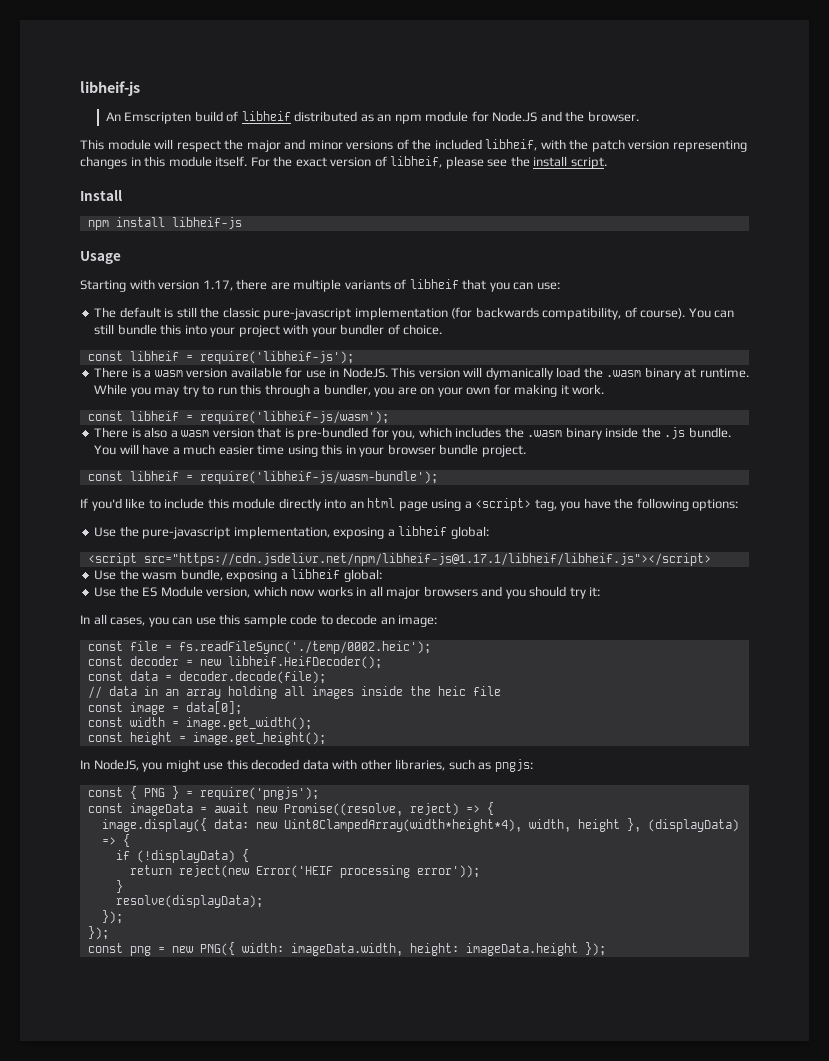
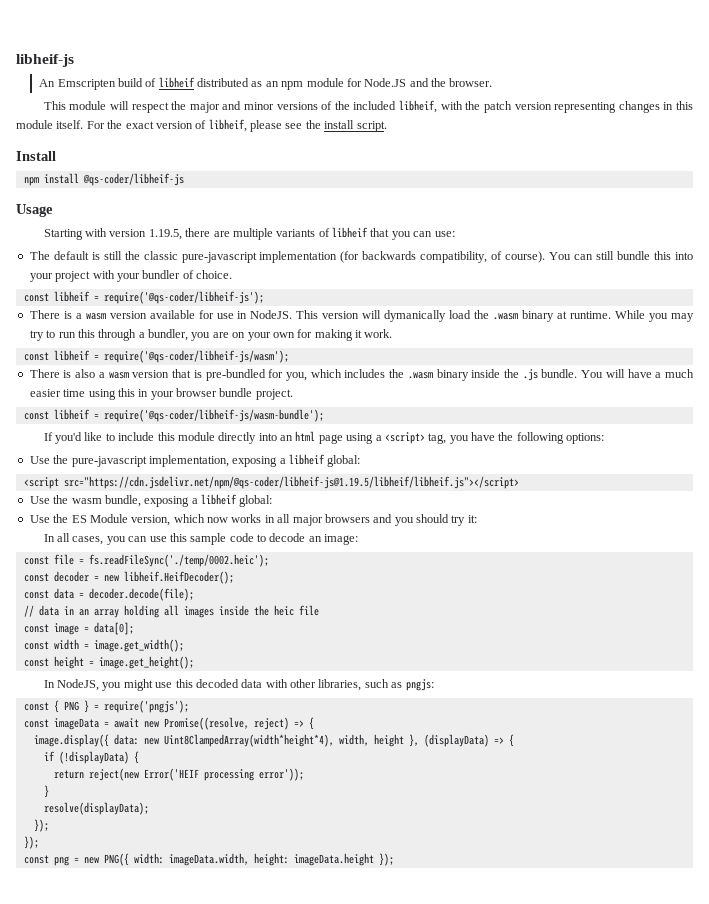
[171,217,242,229] libheif-js -> [82,173,184,186] @qs-coder/libheif-js
[202,280,233,291] 1.17, -> [148,229,182,240] 1.19.5,
[199,351,354,364] require('libheif-js'); -> [103,291,264,304] require('@qs-coder/libheif-js');
[199,411,389,424] require('libheif-js/wasm'); -> [103,350,289,363] require('@qs-coder/libheif-js/wasm');
[199,471,438,484] require('libheif-js/wasm-bundle'); -> [103,409,324,422] require('@qs-coder/libheif-js/wasm-bundle');
[143,553,711,566] src="https://cdn.jsdelivr.net/npm/libheif-js@1.17.1/libheif/libheif.js"></script> -> [63,476,519,489] src="https://cdn.jsdelivr.net/npm/@qs-coder/libheif-js@1.19.5/libheif/libheif.js"></script>

